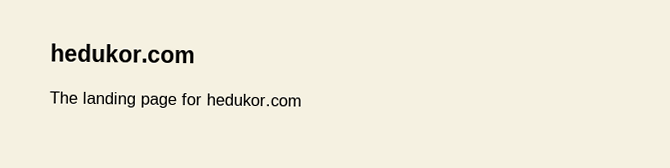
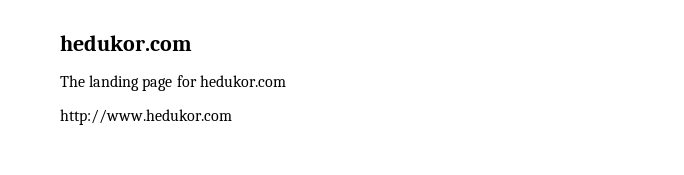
(302, 100) none -> [60,109,232,125] // http://www.hedukor.com

